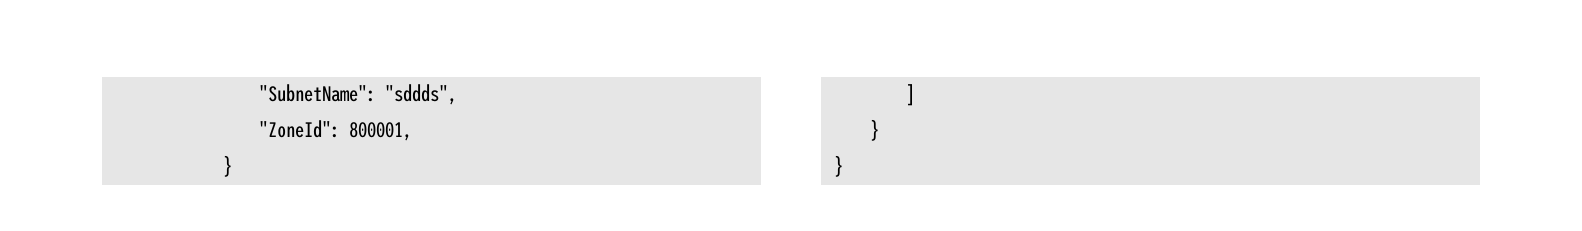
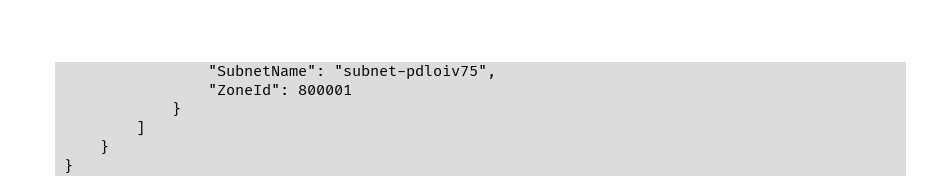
[384,84,457,105] "sddds", -> [333,64,496,80] "subnet-pdloiv75",
[348,122,412,141] 800001, -> [297,85,352,95] 800001

